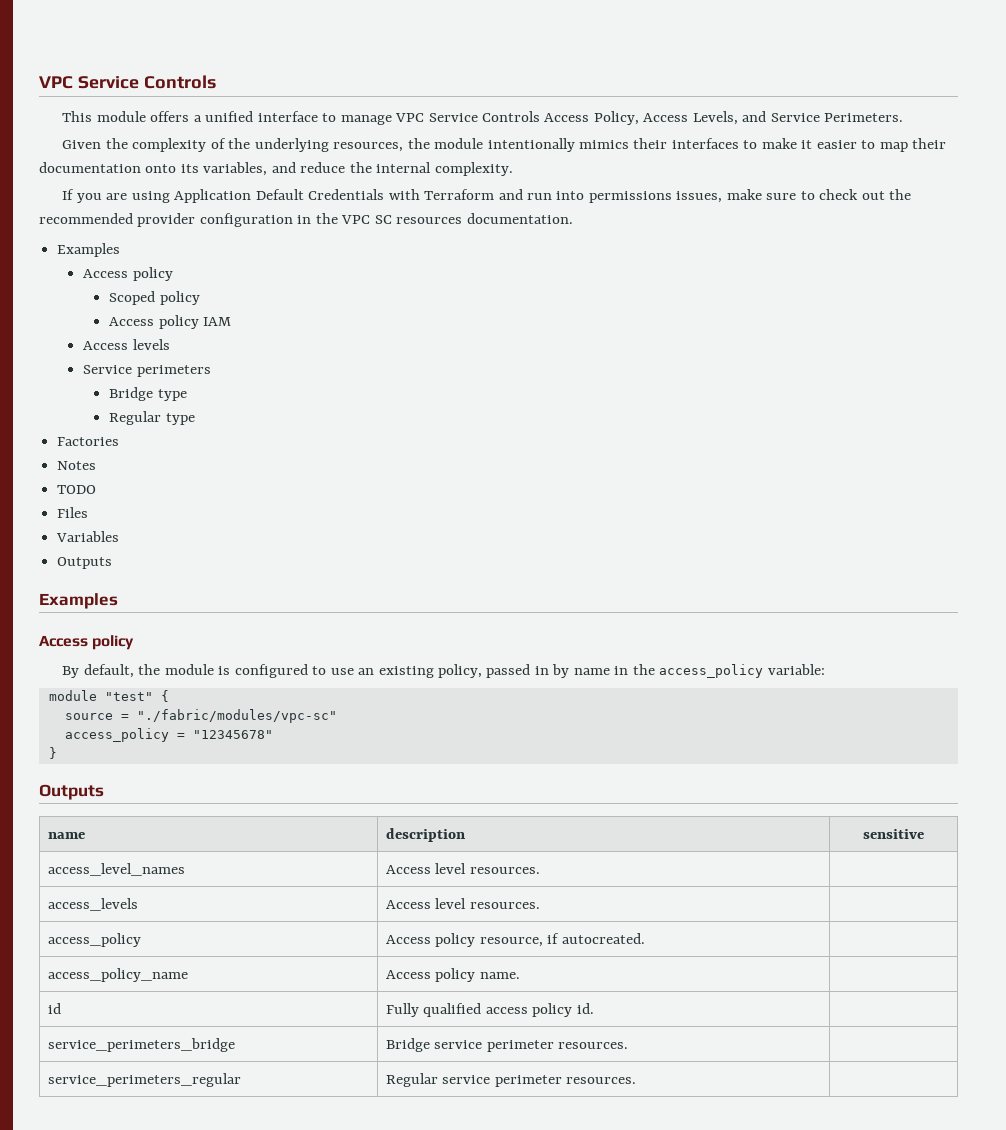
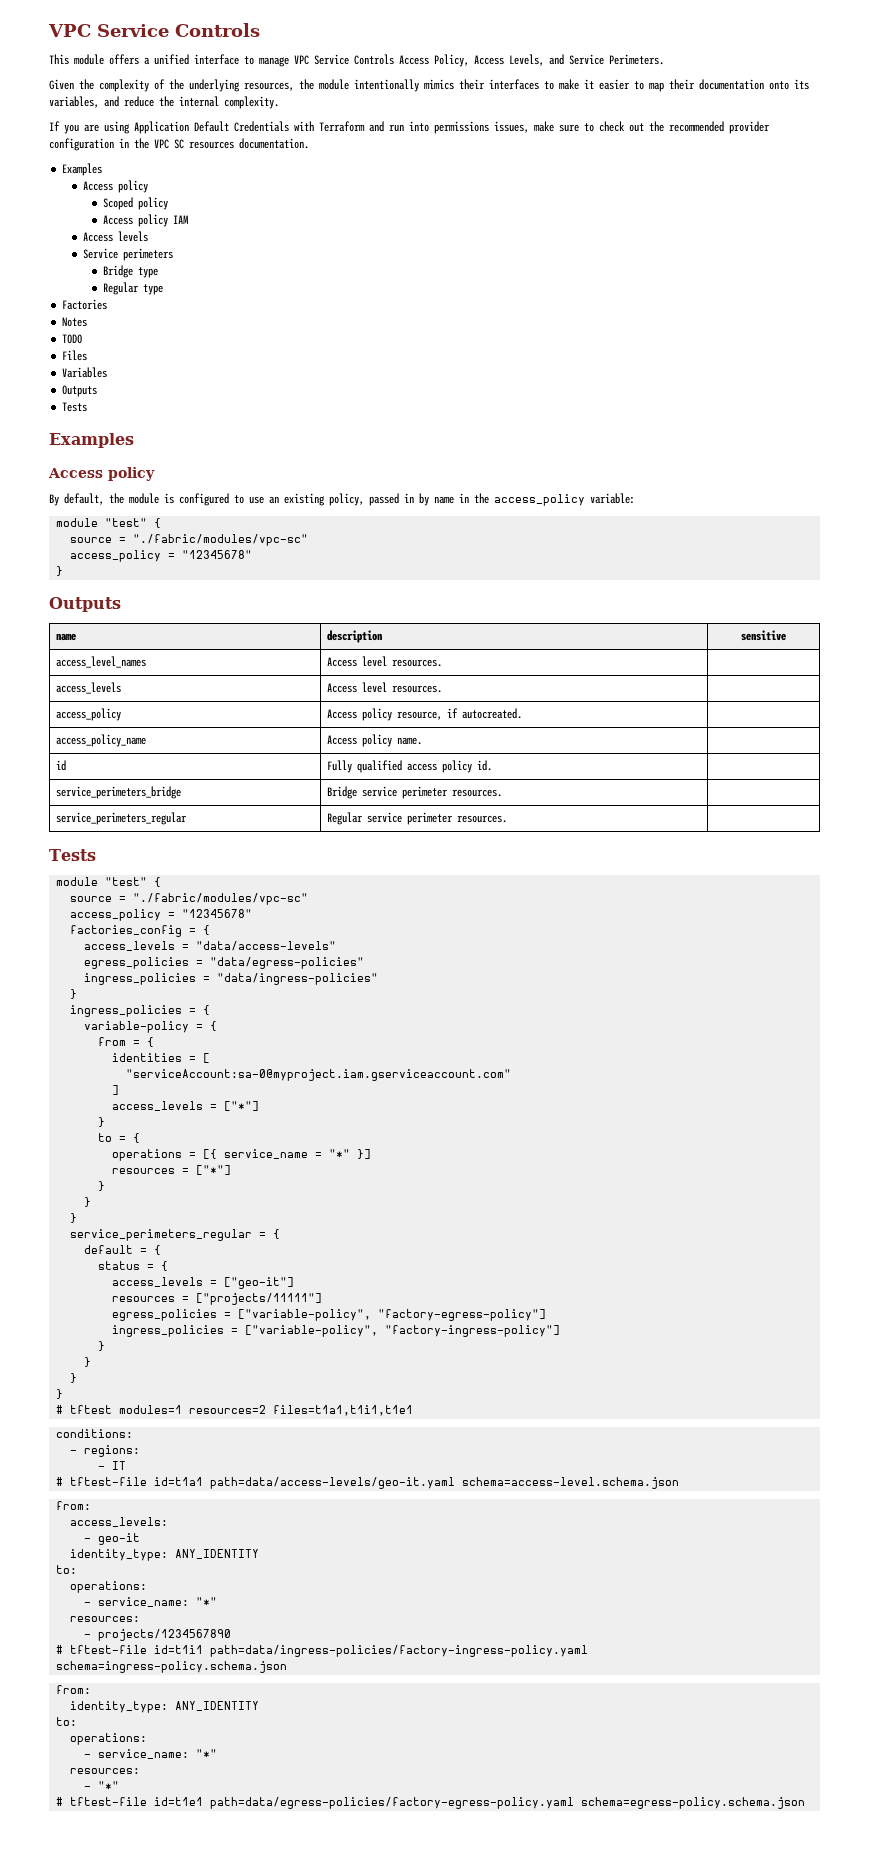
(113, 563) none -> [62,402,88,412] // Tests
(637, 1080) none -> [49,849,96,861] [56,877,162,887] [70,893,309,905] [70,909,253,921] [70,925,211,937] [84,941,337,951] [84,957,365,969] [84,973,379,985] [70,989,78,999] [70,1005,211,1017] [84,1021,218,1033] [98,1037,155,1047] [112,1053,211,1063] [126,1069,512,1081] [112,1085,120,1095] [112,1101,260,1111] [98,1117,106,1127] [98,1133,141,1143] [112,1149,372,1161] [112,1165,232,1175] [98,1181,106,1191] [84,1197,92,1207] [70,1213,78,1223] [70,1229,281,1241] [84,1245,162,1255] [98,1261,169,1271] [112,1277,295,1289] [112,1293,323,1305] [112,1309,547,1321] [112,1325,561,1337] [98,1341,106,1351] [84,1357,92,1367] [70,1373,78,1383] [56,1389,64,1399] [56,1405,414,1416] [56,1429,134,1438] [70,1445,141,1457] [98,1461,127,1470] [56,1477,680,1489] [56,1501,92,1510] [70,1517,169,1527] [84,1533,141,1545] [70,1549,260,1561] [56,1565,78,1574] [70,1581,148,1593] [84,1597,218,1607] [70,1616,141,1622] [84,1629,232,1641] [56,1645,589,1657] [56,1661,288,1673] [56,1685,92,1694] [70,1701,260,1713] [56,1717,78,1726] [70,1733,148,1745] [84,1749,218,1759] [70,1768,141,1774] [84,1781,120,1790] [56,1797,806,1809] // Tests // module "test" { // source = "./fabric/modules/vpc-sc" // access_policy = "12345678" // factories_config = { // access_levels = "data/access-levels" // egress_policies = "data/egress-policies" // ingress_policies = "data/ingress-policies" // } // ingress_policies = { // variable-policy = { // from = { // identities = [ // "serviceAccount:sa-0@myproject.iam.gserviceaccount.com" // ] // access_levels = ["*"] // } // to = { // operations = [{ service_name = "*" }] // resources = ["*"] // } // } // } // service_perimeters_regular = { // default = { // status = { // access_levels = ["geo-it"] // resources = ["projects/11111"] // egress_policies = ["variable-policy", "factory-egress-policy"] // ingress_policies = ["variable-policy", "factory-ingress-policy"] // } // } // } // } // # tftest modules=1 resources=2 files=t1a1,t1i1,t1e1 // conditions: // - regions: // - IT // # tftest-file id=t1a1 path=data/access-levels/geo-it.yaml schema=access-level.schema.json // from: // access_levels: // - geo-it // identity_type: ANY_IDENTITY // to: // operations: // - service_name: "*" // resources: // - projects/1234567890 // # tftest-file id=t1i1 path=data/ingress-policies/factory-ingress-policy.yaml schema=ingress-policy.schema.json // from: // identity_type: ANY_IDENTITY // to: // operations: // - service_name: "*" // resources: // - "*" // # tftest-file id=t1e1 path=data/egress-policies/factory-egress-policy.yaml schema=egress-policy.schema.json

